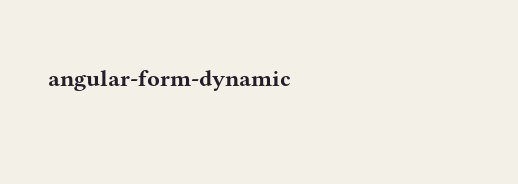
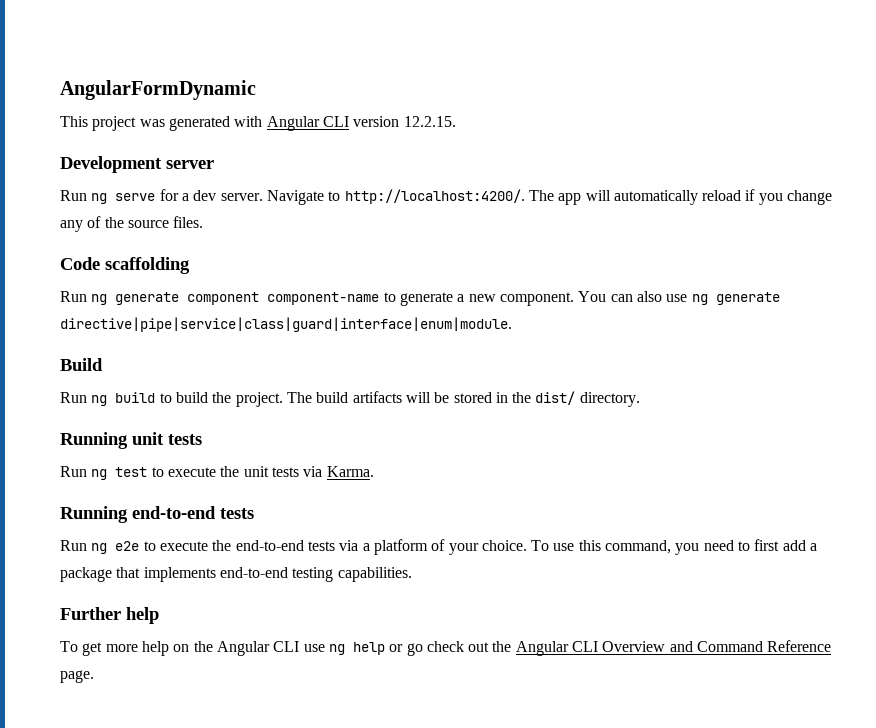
[48,70,291,91] angular-form-dynamic -> [60,80,256,100] [60,116,456,131] [60,156,214,173] [60,189,833,205] [60,216,204,232] [60,257,190,274] [60,291,780,306] [60,317,512,332] [60,358,103,371] [60,391,640,407] [60,432,202,449] [60,466,374,480] [60,506,254,523] [60,539,818,555] [60,567,412,582] [60,607,159,624] [60,640,832,656] [60,670,94,683] AngularFormDynamic // This project was generated with Angular CLI version 12.2.15. // Development server // Run ng serve for a dev server. Navigate to http://localhost:4200/. The app will automatically reload if you change any of the source files. // Code scaffolding // Run ng generate component component-name to generate a new component. You can also use ng generate directive|pipe|service|class|guard|interface|enum|module. // Build // Run ng build to build the project. The build artifacts will be stored in the dist/ directory. // Running unit tests // Run ng test to execute the unit tests via Karma. // Running end-to-end tests // Run ng e2e to execute the end-to-end tests via a platform of your choice. To use this command, you need to first add a package that implements end-to-end testing capabilities. // Further help // To get more help on the Angular CLI use ng help or go check out the Angular CLI Overview and Command Reference page.

